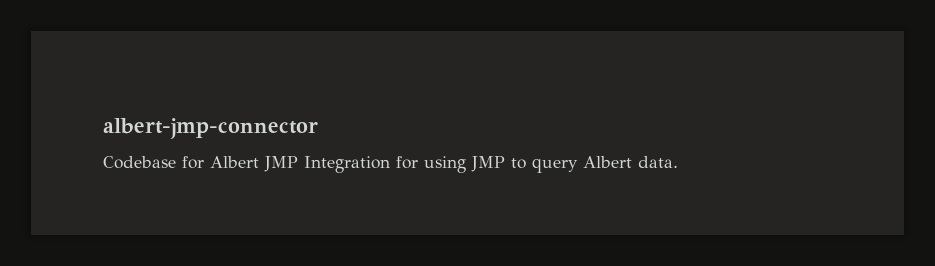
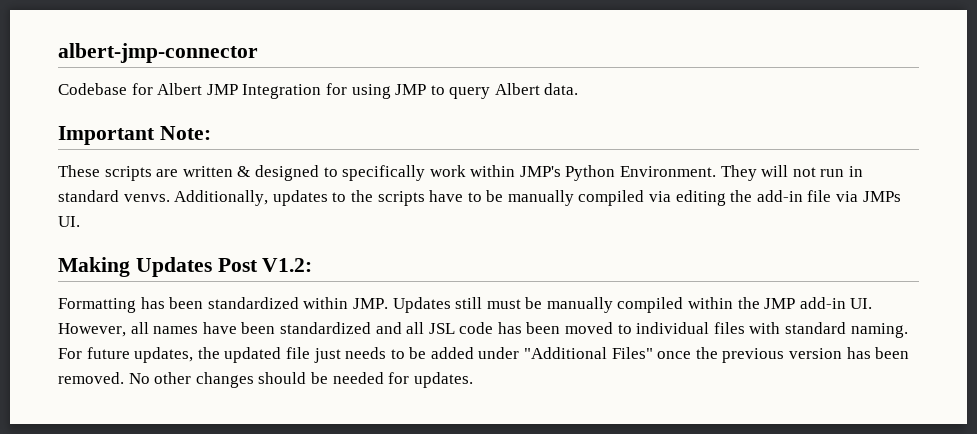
(678, 162) none -> [58,126,211,145] [58,165,864,181] [58,190,901,206] [58,216,80,227] [58,257,313,277] [58,297,873,313] [58,322,908,338] [58,347,910,363] [58,372,473,388] // Important Note: // These scripts are written & designed to specifically work within JMP's Python Environment. They will not run in standard venvs. Additionally, updates to the scripts have to be manually compiled via editing the add-in file via JMPs UI. // Making Updates Post V1.2: // Formatting has been standardized within JMP. Updates still must be manually compiled within the JMP add-in UI. However, all names have been standardized and all JSL code has been moved to individual files with standard naming. For future updates, the updated file just needs to be added under "Additional Files" once the previous version has been removed. No other changes should be needed for updates.

